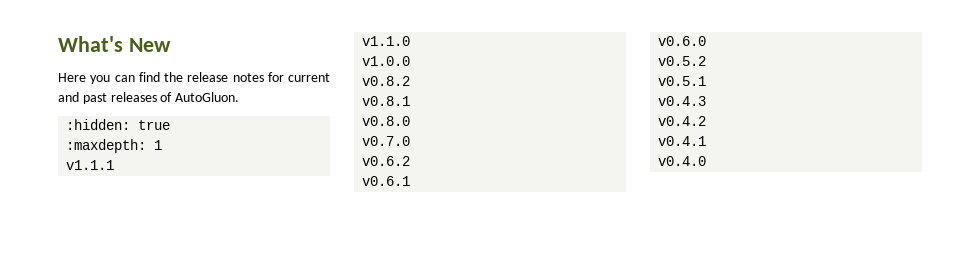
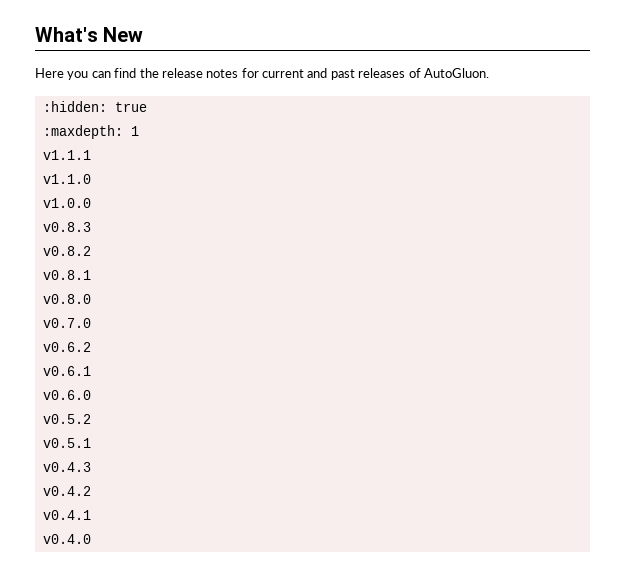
(411, 61) none -> [42,222,91,232] // v0.8.3

